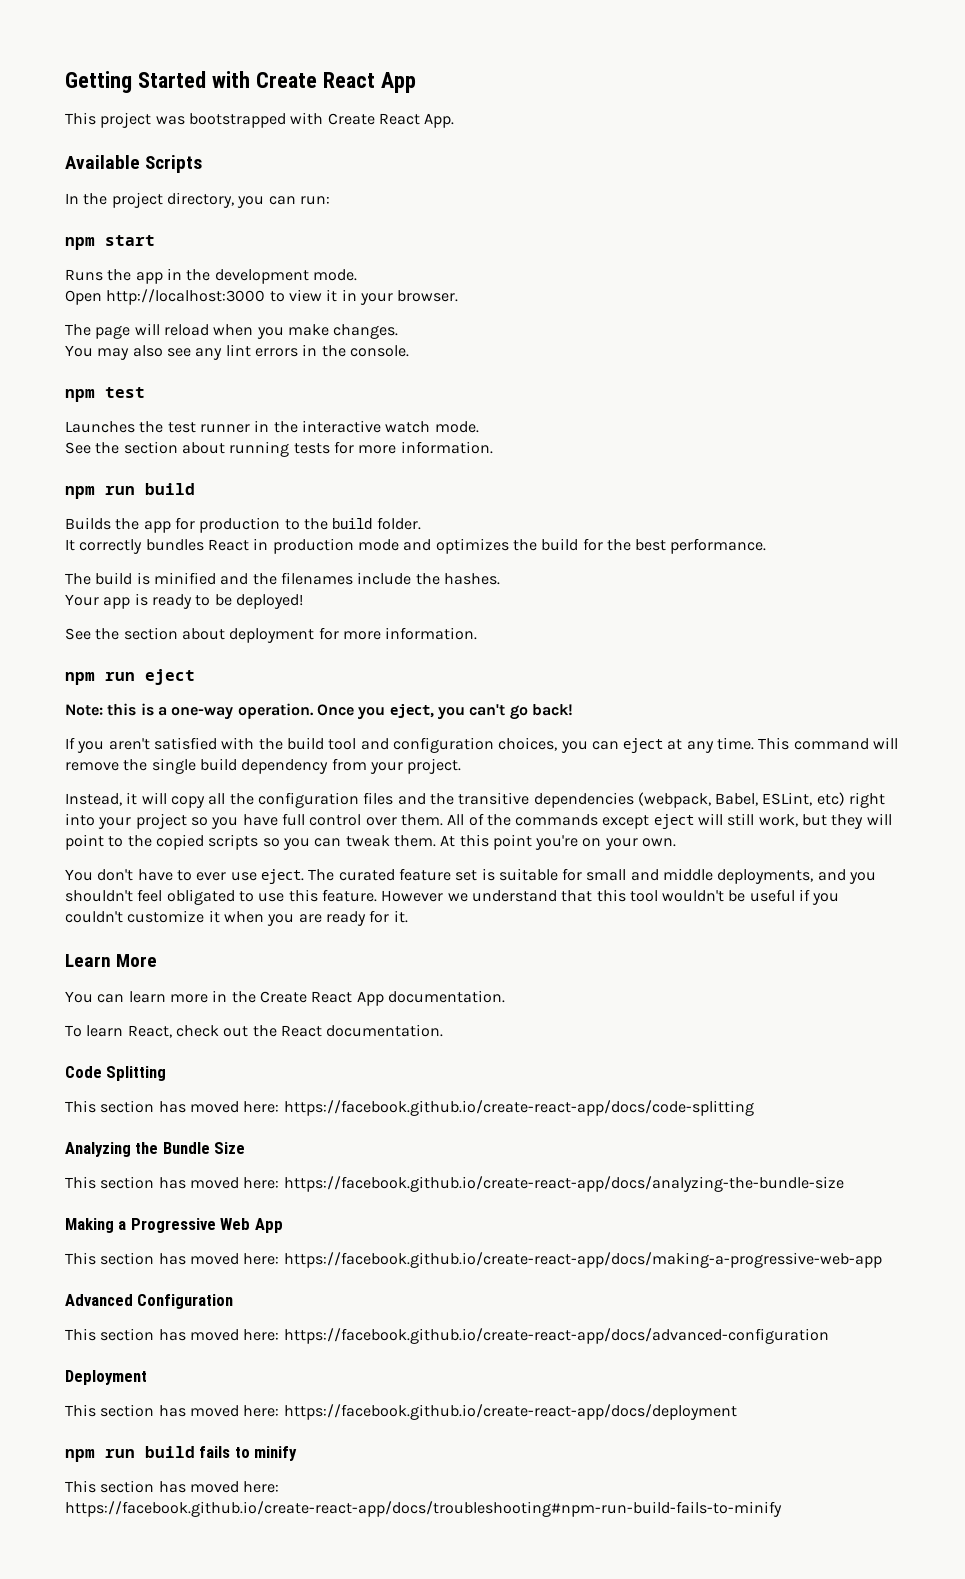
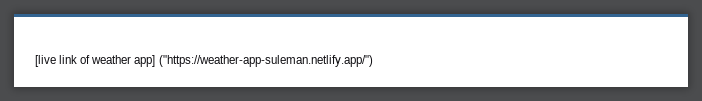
[65,71,416,93] [65,112,455,128] [65,155,203,173] [65,192,330,208] [65,235,155,250] [65,268,357,284] [65,289,459,305] [65,323,399,339] [65,344,409,360] [65,387,145,402] [65,420,479,433] [65,441,493,457] [65,483,195,499] [65,517,421,533] [65,538,767,554] [65,572,500,585] [65,593,303,609] [65,627,478,643] [65,669,195,685] [65,703,573,720] [65,737,899,753] [65,758,462,774] [65,792,886,808] [65,813,892,829] [65,834,677,850] [65,868,877,884] [65,889,840,905] [65,910,408,926] [65,954,158,967] [65,990,505,1006] [65,1024,444,1038] [65,1066,167,1081] [65,1100,754,1116] [65,1142,246,1157] [65,1176,844,1192] [65,1218,283,1233] [65,1252,882,1268] [65,1294,234,1309] [65,1328,829,1344] [65,1370,147,1385] [65,1404,737,1420] [65,1446,298,1462] [65,1480,280,1493] [65,1501,782,1517] Getting Started with Create React App // This project was bootstrapped with Create React App. // Available Scripts // In the project directory, you can run: // npm start // Runs the app in the development mode. // Open http://localhost:3000 to view it in your browser. // The page will reload when you make changes. // You may also see any lint errors in the console. // npm test // Launches the test runner in the interactive watch mode. // See the section about running tests for more information. // npm run build // Builds the app for production to the build folder. // It correctly bundles React in production mode and optimizes the build for the best performance. // The build is minified and the filenames include the hashes. // Your app is ready to be deployed! // See the section about deployment for more information. // npm run eject // Note: this is a one-way operation. Once you eject, you can't go back! // If you aren't satisfied with the build tool and configuration choices, you can eject at any time. This command will remove the single build dependency from your project. // Instead, it will copy all the configuration files and the transitive dependencies (webpack, Babel, ESLint, etc) right into your project so you have full control over them. All of the commands except eject will still work, but they will point to the copied scripts so you can tweak them. At this point you're on your own. // You don't have to ever use eject. The curated feature set is suitable for small and middle deployments, and you shouldn't feel obligated to use this feature. However we understand that this tool wouldn't be useful if you couldn't customize it when you are ready for it. // Learn More // You can learn more in the Create React App documentation. // To learn React, check out the React documentation. // Code Splitting // This section has moved here: https://facebook.github.io/create-react-app/docs/code-splitting // Analyzing the Bundle Size // This section has moved here: https://facebook.github.io/create-react-app/docs/analyzing-the-bundle-size // Making a Progressive Web App // This section has moved here: https://facebook.github.io/create-react-app/docs/making-a-progressive-web-app // Advanced Configuration // This section has moved here: https://facebook.github.io/create-react-app/docs/advanced-configuration // Deployment // This section has moved here: https://facebook.github.io/create-react-app/docs/deployment // npm run build fails to minify // This section has moved here: https://facebook.github.io/create-react-app/docs/troubleshooting#npm-run-build-fails-to-minify -> [35,55,373,67] [live link of weather app] ("https://weather-app-suleman.netlify.app/")

